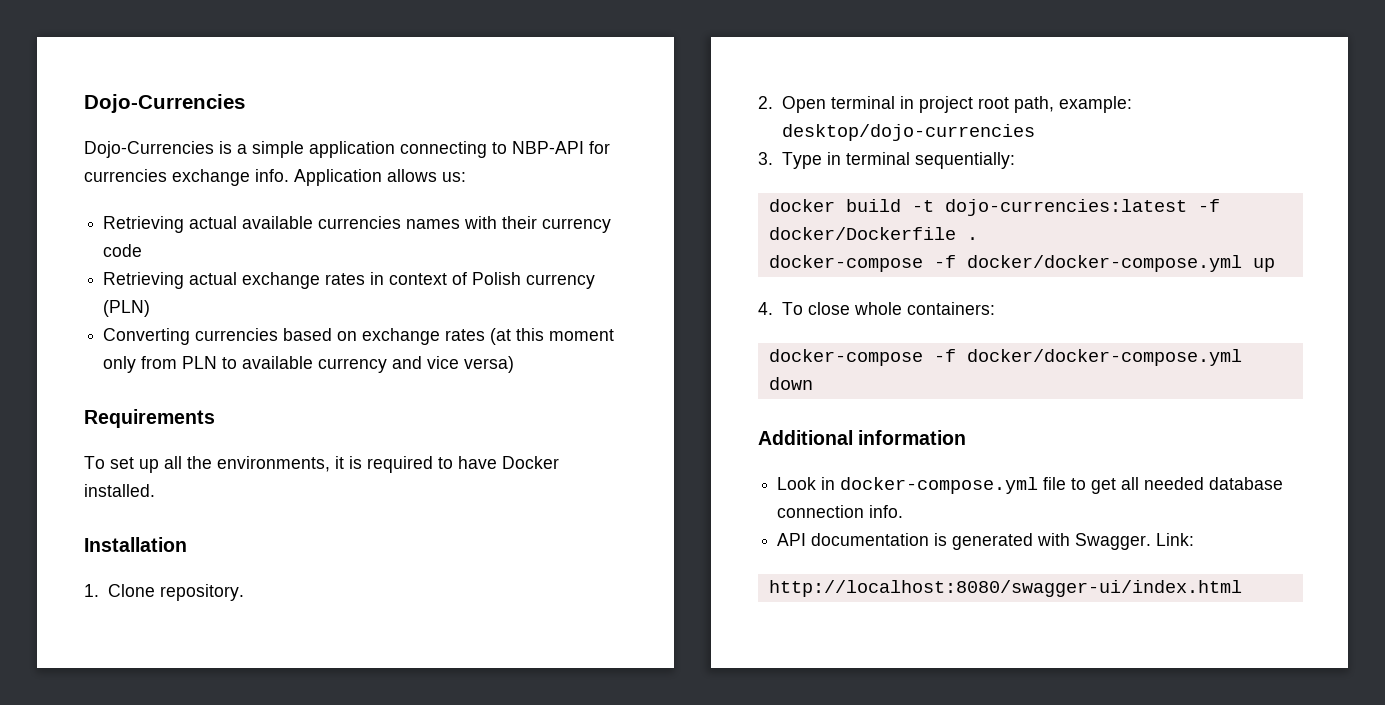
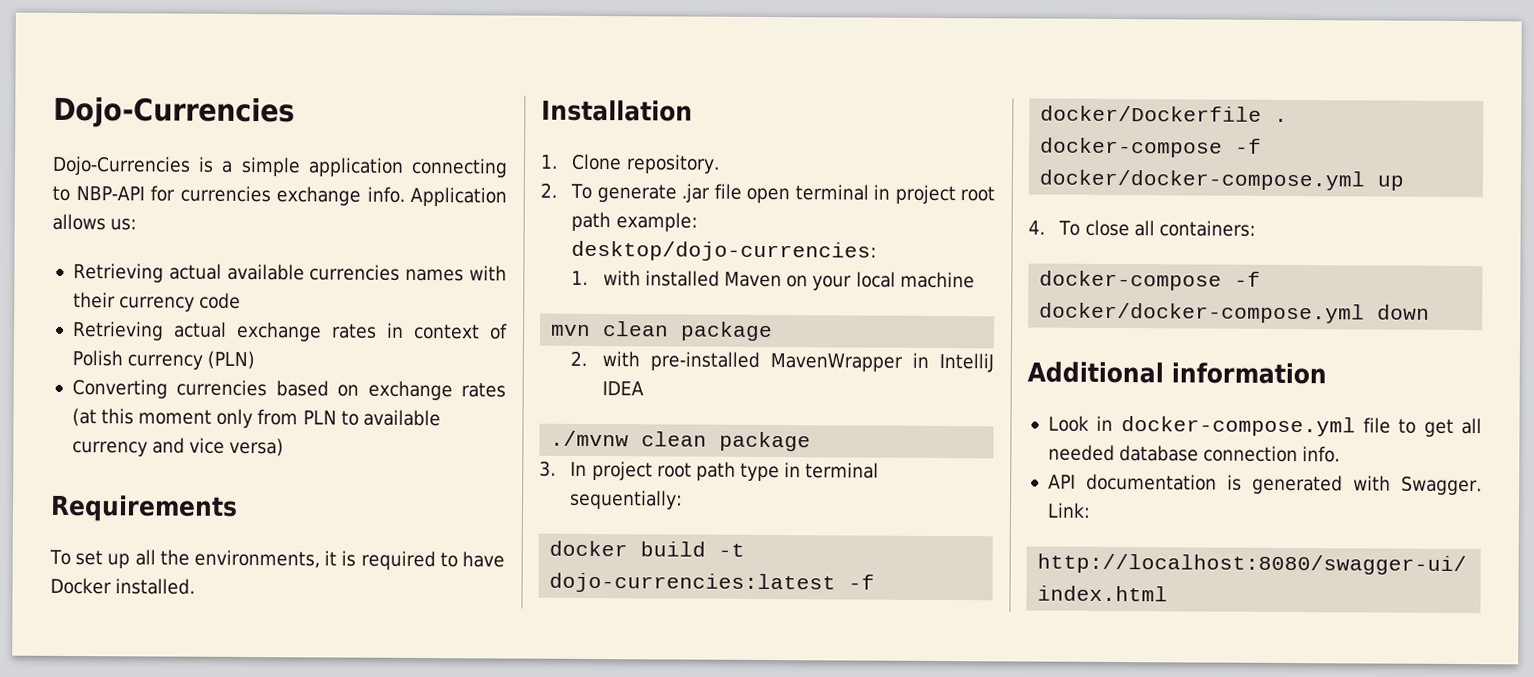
[781,96,1132,113] [781,124,1035,141] [758,152,822,169] Open terminal in project root path, example: desktop/dojo-currencies // 3. Type -> [570,183,995,205] [571,211,698,232] [571,240,878,262] [571,270,975,291] [551,321,774,342] [570,350,994,373] [601,381,644,396] [550,430,812,452] [539,460,780,482] To generate .jar file open terminal in project root path example: desktop/dojo-currencies: // 1. with installed Maven on your local machine // mvn clean package // 2. with pre-installed MavenWrapper in IntelliJ IDEA // ./mvnw clean package // 3. In project root path type
[853,302,902,315] whole -> [1133,220,1155,237] all

